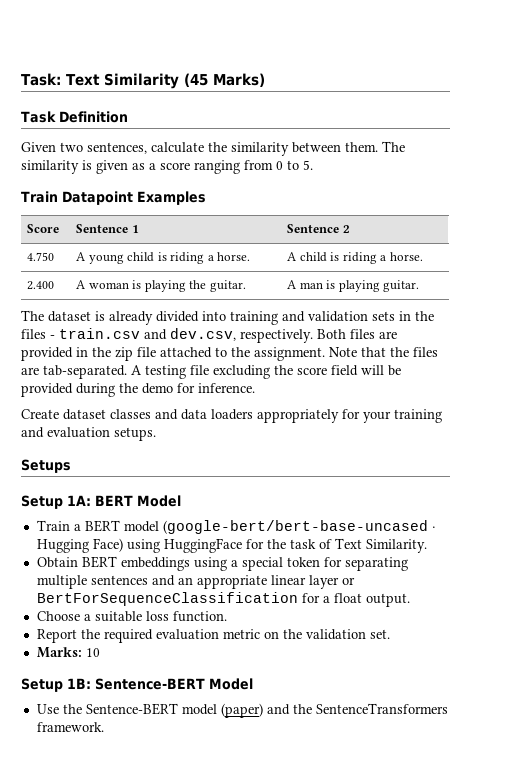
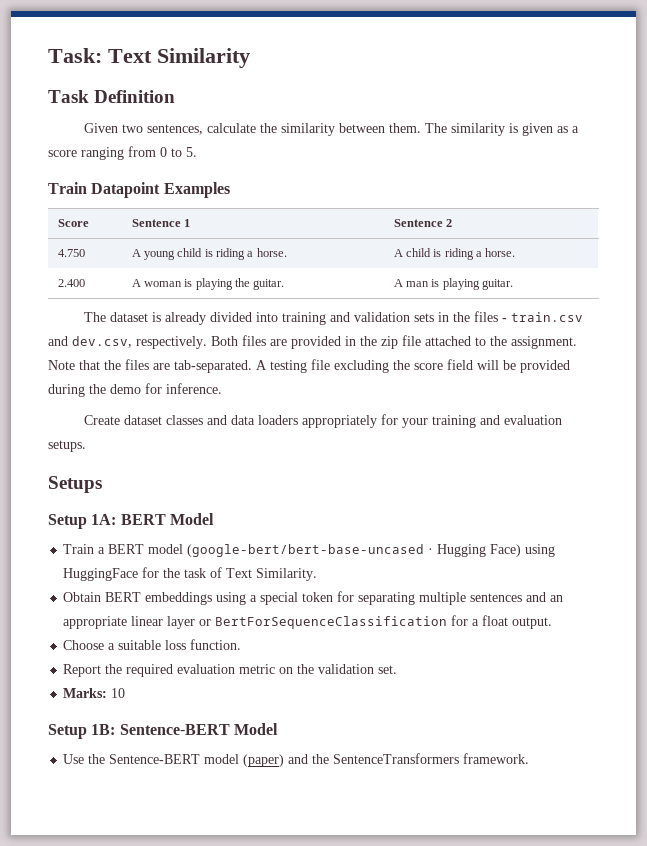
[183,73,265,87] (45 Marks) -> (250, 58) none

